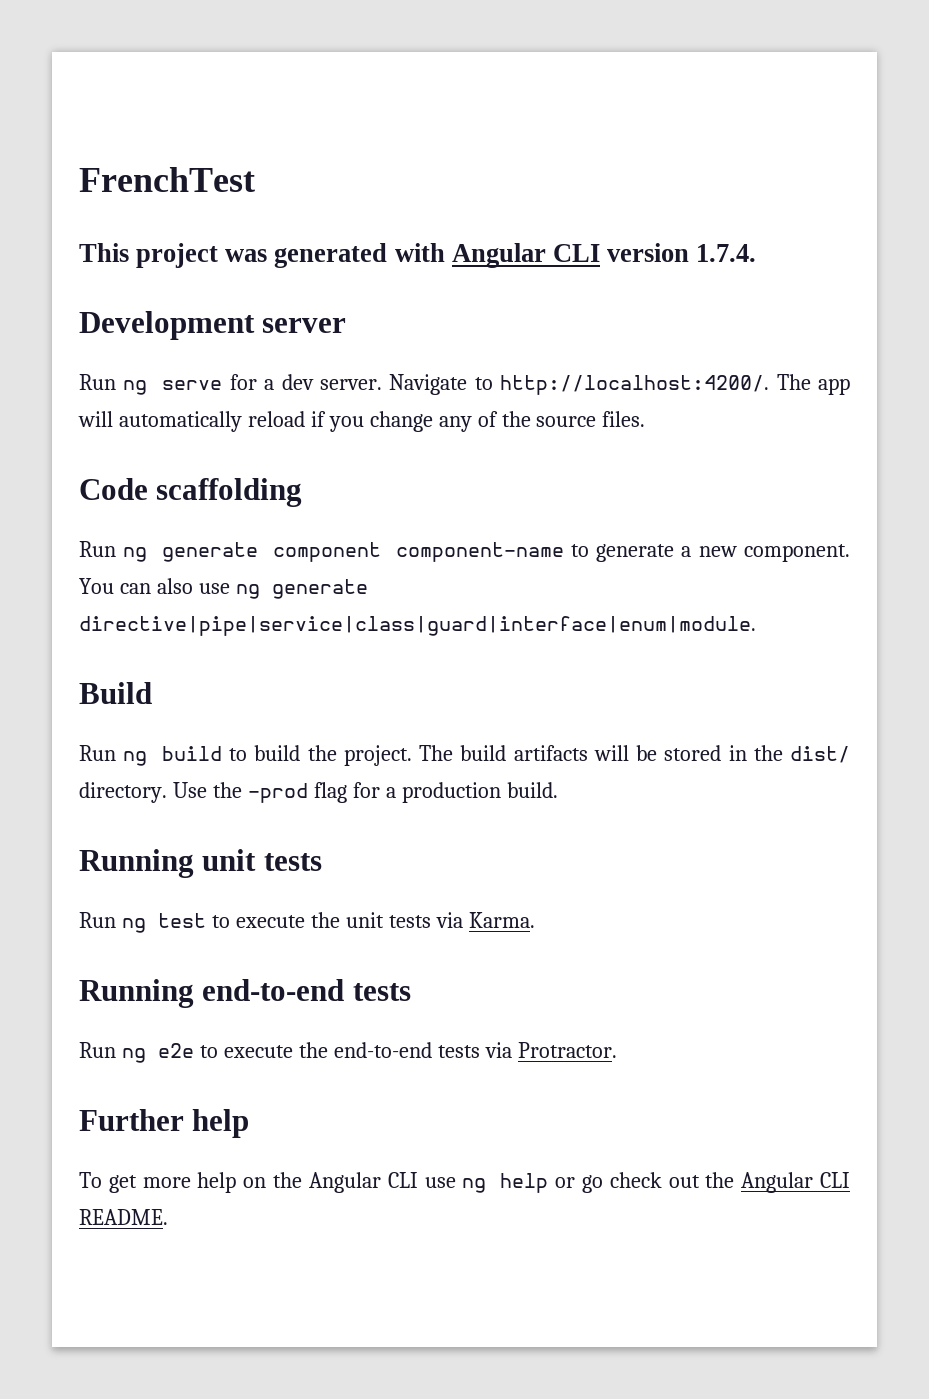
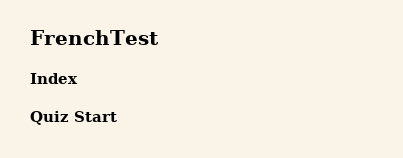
[79,243,757,268] [79,311,347,340] [79,374,850,395] [78,411,646,432] [79,478,303,507] [79,541,850,562] [79,578,368,599] [79,616,756,636] [79,682,152,704] [79,745,851,766] [79,782,558,803] [79,849,322,878] [79,912,535,933] [79,979,411,1008] [79,1042,617,1063] [79,1109,250,1138] [79,1172,851,1193] [79,1209,168,1225] This project was generated with Angular CLI version 1.7.4. // Development server // Run ng serve for a dev server. Navigate to http://localhost:4200/. The app will automatically reload if you change any of the source files. // Code scaffolding // Run ng generate component component-name to generate a new component. You can also use ng generate directive|pipe|service|class|guard|interface|enum|module. // Build // Run ng build to build the project. The build artifacts will be stored in the dist/ directory. Use the -prod flag for a production build. // Running unit tests // Run ng test to execute the unit tests via Karma. // Running end-to-end tests // Run ng e2e to execute the end-to-end tests via Protractor. // Further help // To get more help on the Angular CLI use ng help or go check out the Angular CLI README. -> [30,73,78,84] [30,111,117,125] Index // Quiz Start

